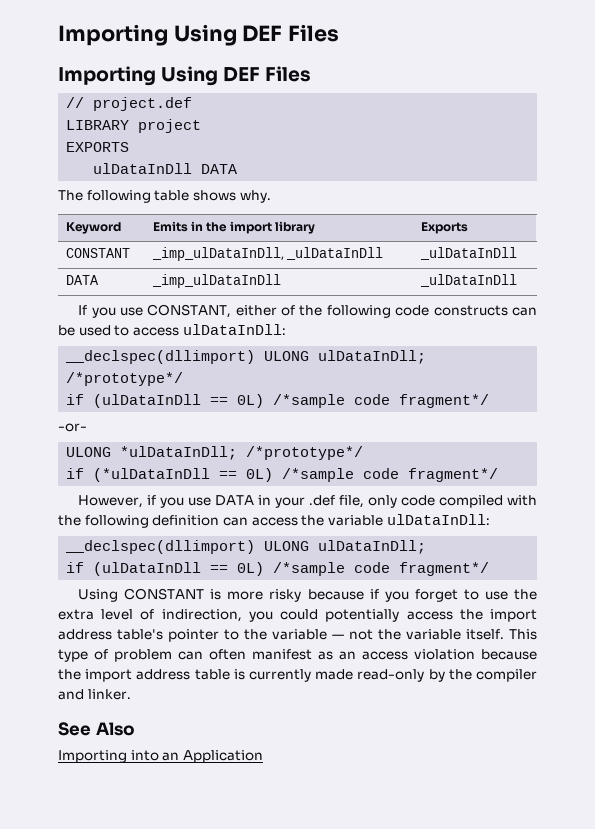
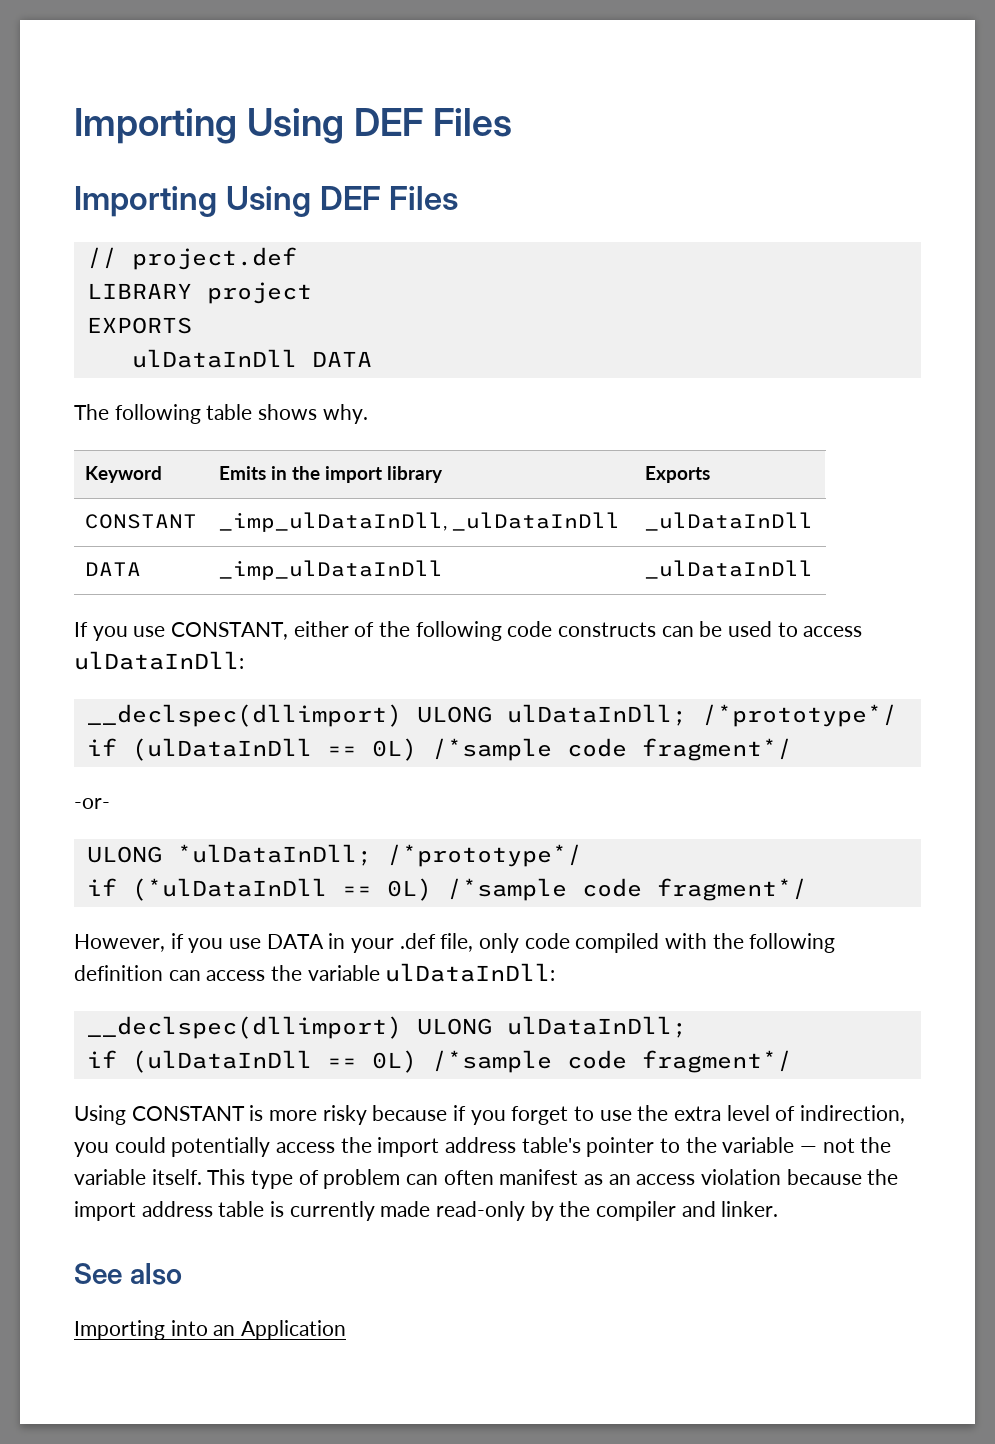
[95,722,135,736] Also -> [129,1263,182,1285] also

